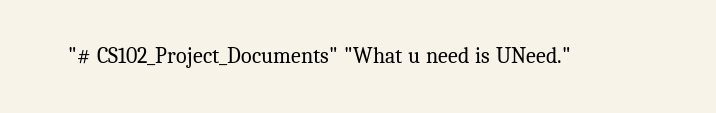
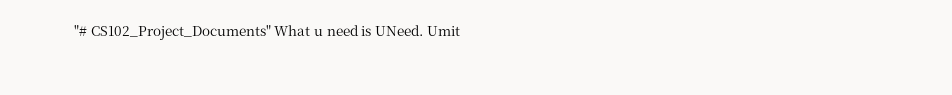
[343,47,403,63] "What -> [274,25,311,36] What
[495,47,571,63] UNeed." -> [374,25,460,36] UNeed. Umit

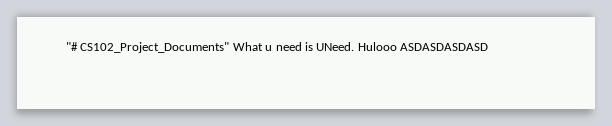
[426,26,460,36] Umit -> [357,42,488,51] Hulooo ASDASDASDASD

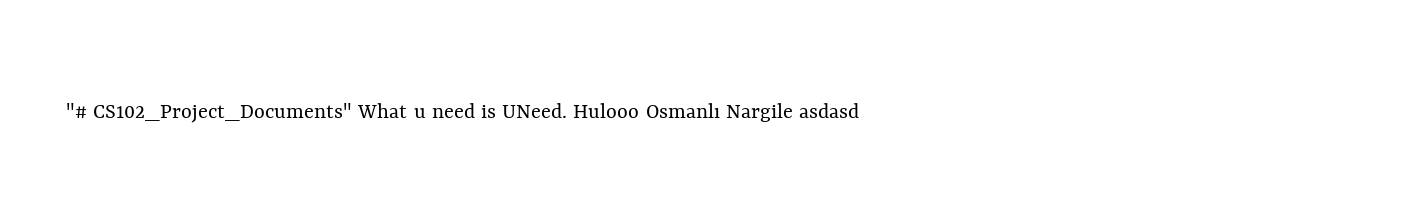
[400,43,488,51] ASDASDASDASD -> [645,103,860,122] Osmanlı Nargile asdasd

